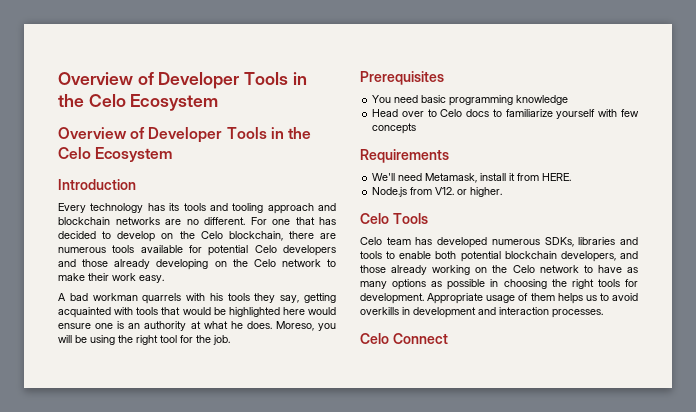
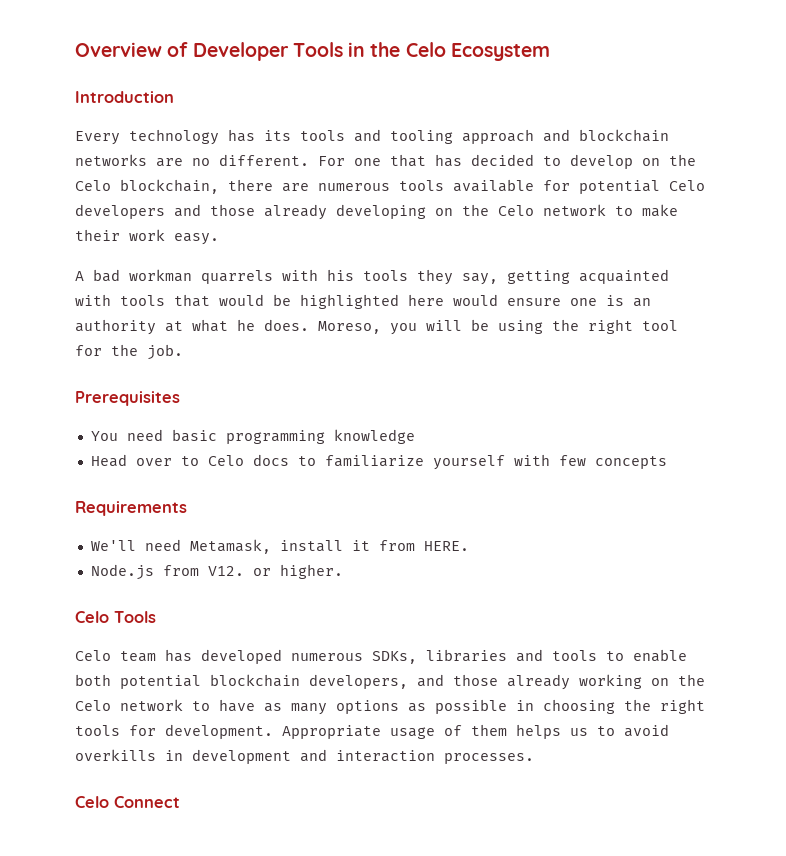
[58,72,307,89] [58,94,219,111] [58,127,311,143] [58,147,173,162] Overview of Developer Tools in the Celo Ecosystem // Overview of Developer Tools in the Celo Ecosystem -> [75,42,550,61] Overview of Developer Tools in the Celo Ecosystem

